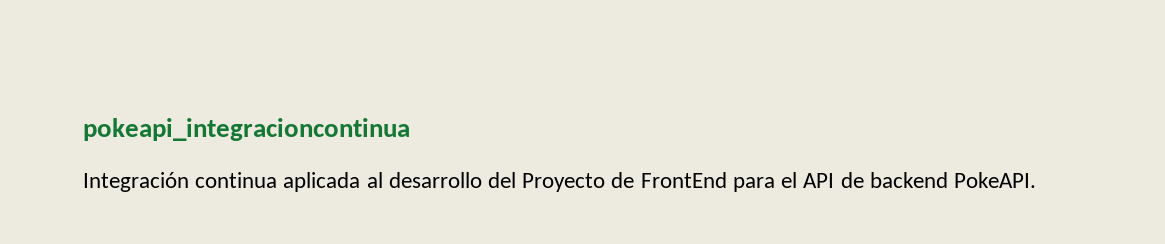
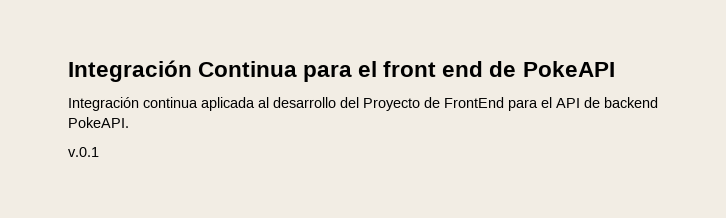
[83,118,410,141] pokeapi_integracioncontinua -> [68,60,615,82] Integración Continua para el front end de PokeAPI
(1036, 180) none -> [68,147,99,157] // v.0.1

